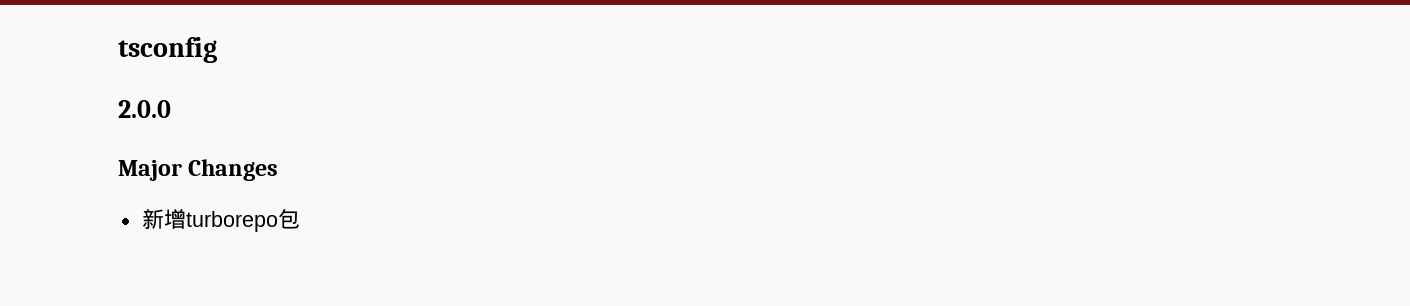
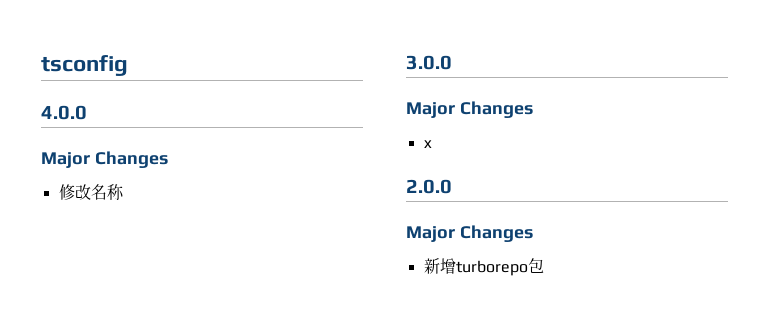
(217, 50) none -> [41,105,87,120] [41,151,168,168] [58,184,124,200] [406,55,452,70] [406,101,533,118] [423,140,432,148] // 4.0.0 // Major Changes // 修改名称 // 3.0.0 // Major Changes // x

